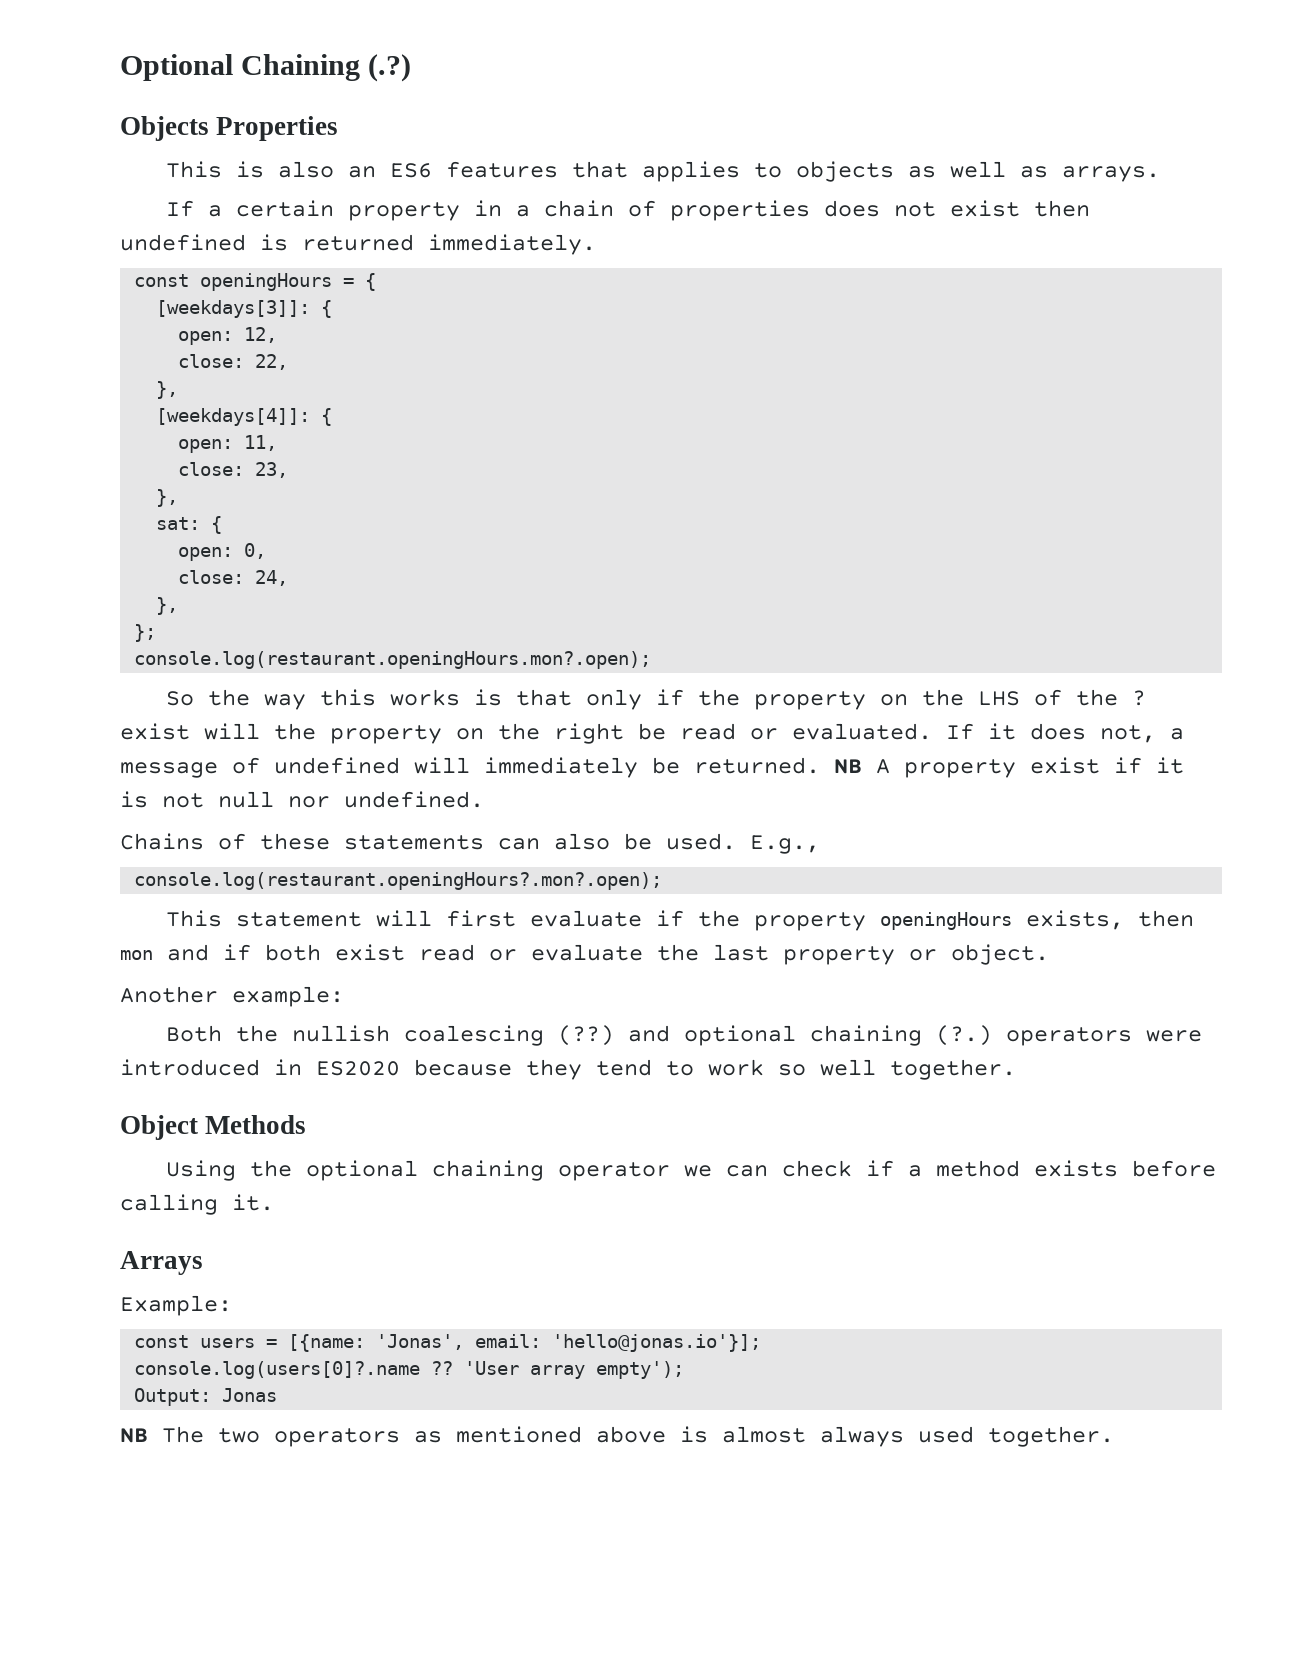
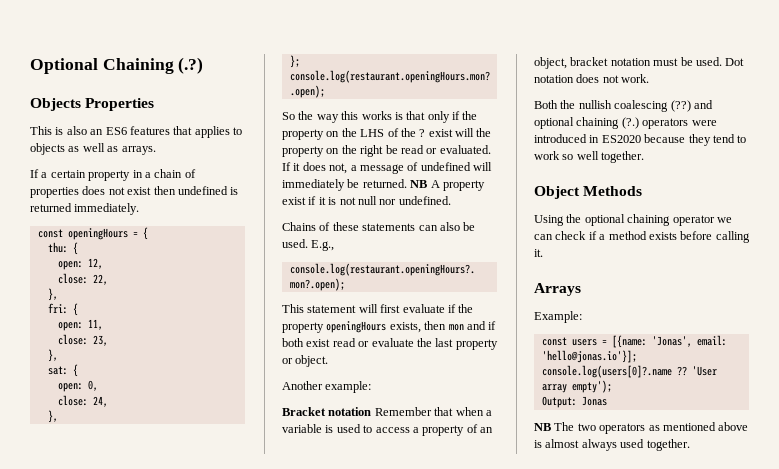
[156,300,311,318] [weekdays[3]]: -> [47,242,68,253] thu:
[156,408,311,426] [weekdays[4]]: -> [47,303,68,314] fri:
(344, 996) none -> [282,407,492,416] [282,424,493,436] [534,57,745,69] [534,74,650,83] // Bracket notation Remember that when a variable is used to access a property of an object, bracket notation must be used. Dot notation does not work.

